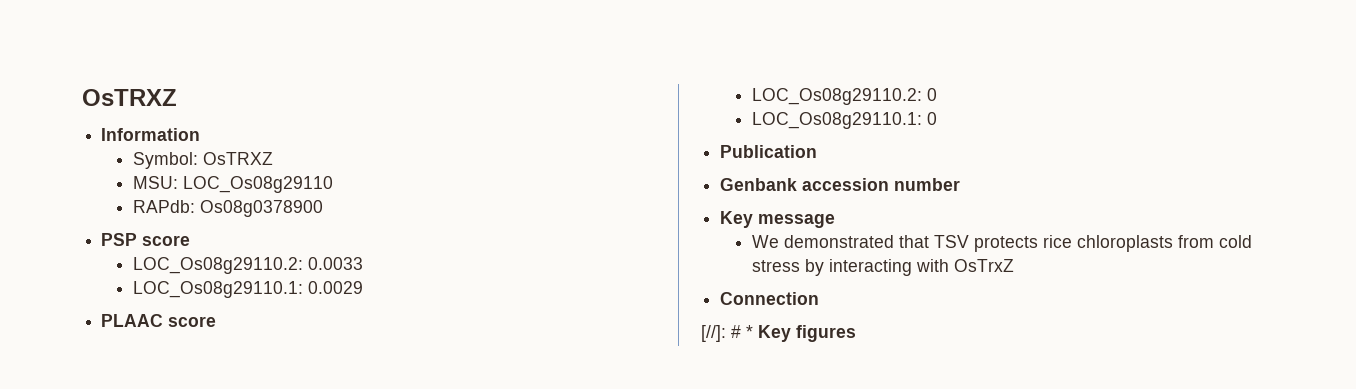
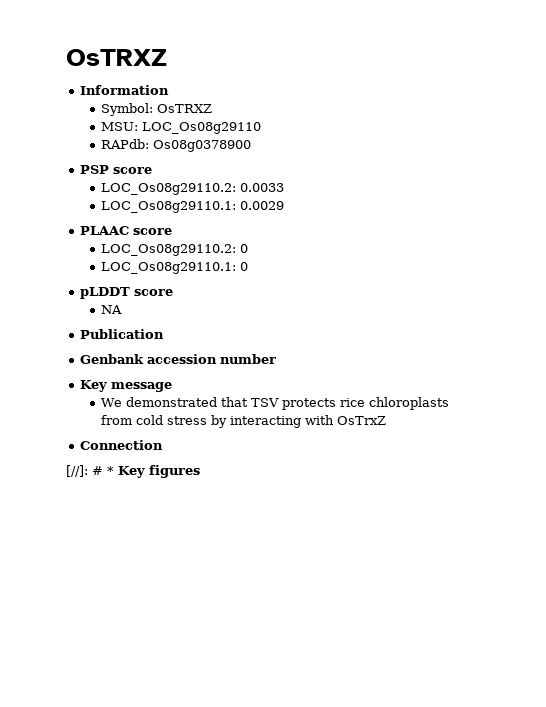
(937, 118) none -> [80,287,174,299] [101,305,123,314] // pLDDT score // NA

